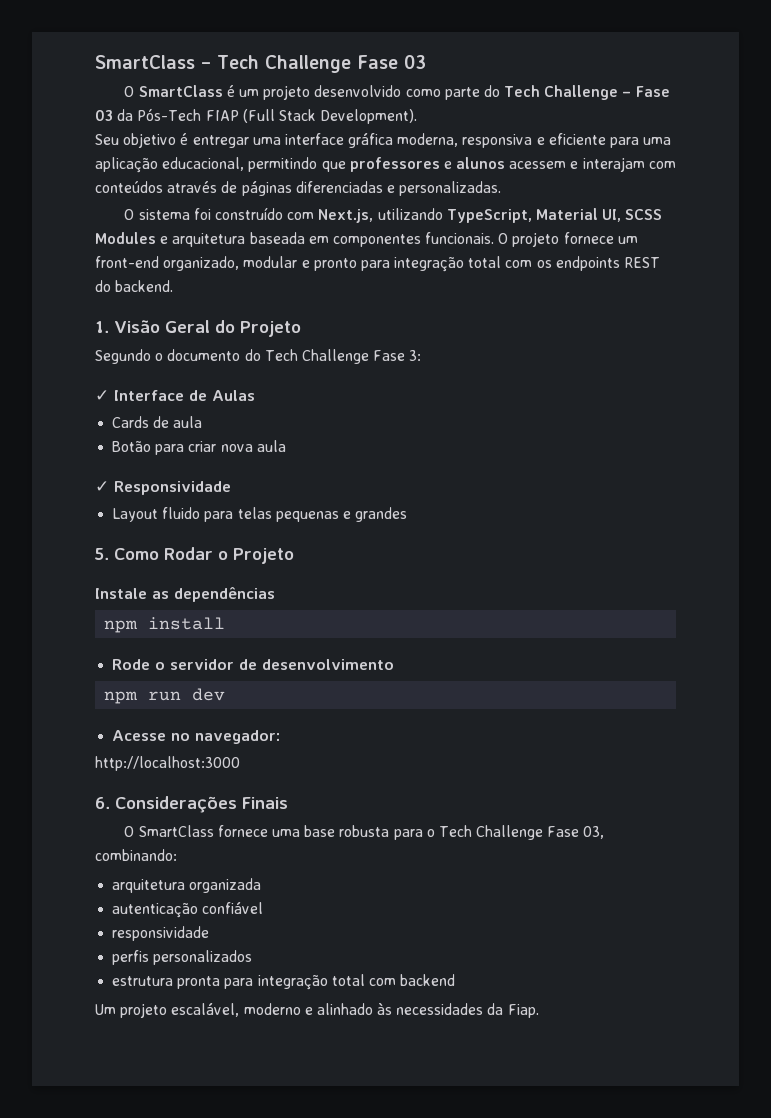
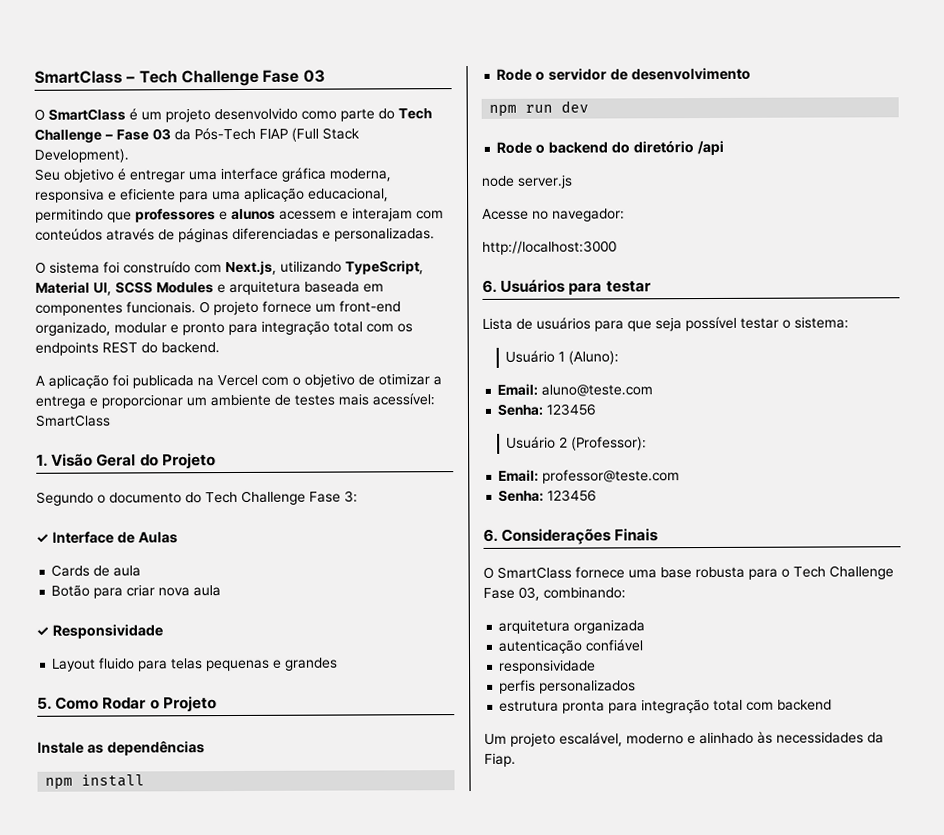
(174, 286) none -> [35,373,442,389] [35,393,435,409] [35,414,111,427] // A aplicação foi publicada na Vercel com o objetivo de otimizar a entrega e proporcionar um ambiente de testes mais acessível: SmartClass
[112,730,281,744] [95,756,240,771] Acesse no navegador: // http://localhost:3000 -> [496,140,724,156] [481,174,573,189] [482,208,625,222] [482,240,617,255] [482,279,651,296] [482,316,849,332] [505,350,620,365] [497,383,654,397] [497,403,597,416] [506,436,648,451] [498,469,681,484] [498,489,598,502] Rode o backend do diretório /api // node server.js // Acesse no navegador: // http://localhost:3000 // 6. Usuários para testar // Lista de usuários para que seja possível testar o sistema: // Usuário 1 (Aluno): // Email: aluno@teste.com // Senha: 123456 // Usuário 2 (Professor): // Email: professor@teste.com // Senha: 123456

